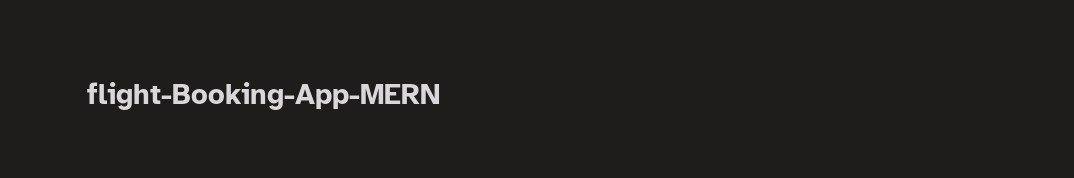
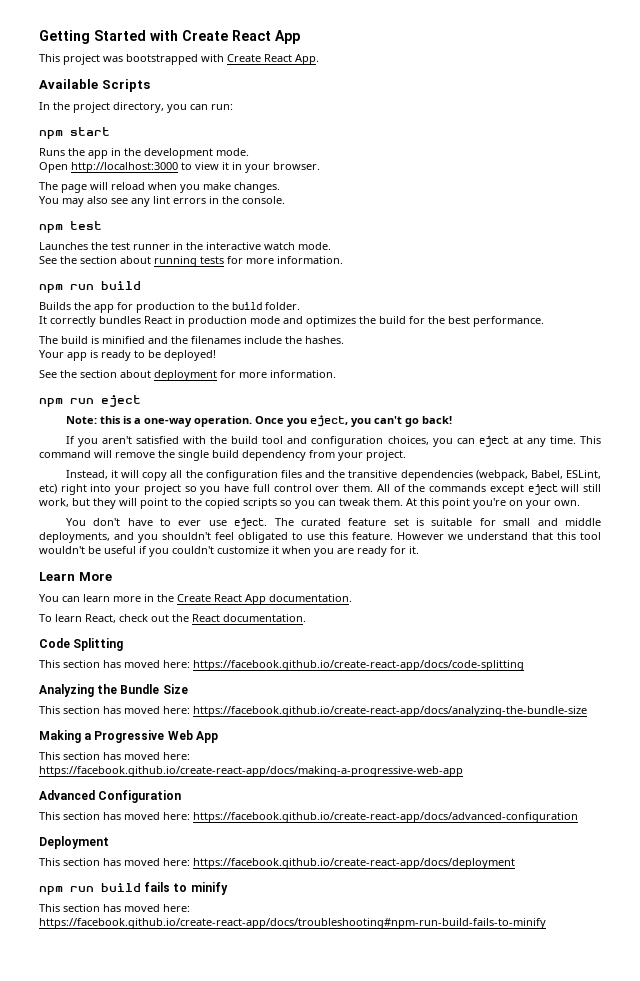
[87,82,440,110] flight-Booking-App-MERN -> [39,30,300,44] [39,54,319,65] [39,79,150,92] [39,102,233,113] [39,127,110,139] [39,148,249,159] [39,162,320,173] [39,182,280,193] [39,196,285,207] [39,221,102,233] [39,242,331,250] [39,256,343,267] [39,281,141,293] [39,302,300,313] [39,316,544,327] [39,336,344,344] [39,350,216,361] [39,370,336,381] [39,395,141,407] [65,415,452,427] [65,436,601,447] [39,450,406,461] [65,470,601,481] [39,484,602,495] [39,498,580,509] [65,518,601,529] [39,532,601,543] [39,546,419,557] [39,572,112,581] [39,594,352,605] [39,614,306,623] [39,638,124,651] [39,660,524,671] [39,684,188,697] [39,706,587,717] [39,730,218,743] [39,752,190,760] [39,766,463,777] [39,790,182,803] [39,812,578,823] [39,836,109,849] [39,858,515,869] [39,882,228,895] [39,904,190,912] [39,918,546,929] Getting Started with Create React App // This project was bootstrapped with Create React App. // Available Scripts // In the project directory, you can run: // npm start // Runs the app in the development mode. // Open http://localhost:3000 to view it in your browser. // The page will reload when you make changes. // You may also see any lint errors in the console. // npm test // Launches the test runner in the interactive watch mode. // See the section about running tests for more information. // npm run build // Builds the app for production to the build folder. // It correctly bundles React in production mode and optimizes the build for the best performance. // The build is minified and the filenames include the hashes. // Your app is ready to be deployed! // See the section about deployment for more information. // npm run eject // Note: this is a one-way operation. Once you eject, you can't go back! // If you aren't satisfied with the build tool and configuration choices, you can eject at any time. This command will remove the single build dependency from your project. // Instead, it will copy all the configuration files and the transitive dependencies (webpack, Babel, ESLint, etc) right into your project so you have full control over them. All of the commands except eject will still work, but they will point to the copied scripts so you can tweak them. At this point you're on your own. // You don't have to ever use eject. The curated feature set is suitable for small and middle deployments, and you shouldn't feel obligated to use this feature. However we understand that this tool wouldn't be useful if you couldn't customize it when you are ready for it. // Learn More // You can learn more in the Create React App documentation. // To learn React, check out the React documentation. // Code Splitting // This section has moved here: https://facebook.github.io/create-react-app/docs/code-splitting // Analyzing the Bundle Size // This section has moved here: https://facebook.github.io/create-react-app/docs/analyzing-the-bundle-size // Making a Progressive Web App // This section has moved here: https://facebook.github.io/create-react-app/docs/making-a-progressive-web-app // Advanced Configuration // This section has moved here: https://facebook.github.io/create-react-app/docs/advanced-configuration // Deployment // This section has moved here: https://facebook.github.io/create-react-app/docs/deployment // npm run build fails to minify // This section has moved here: https://facebook.github.io/create-react-app/docs/troubleshooting#npm-run-build-fails-to-minify

